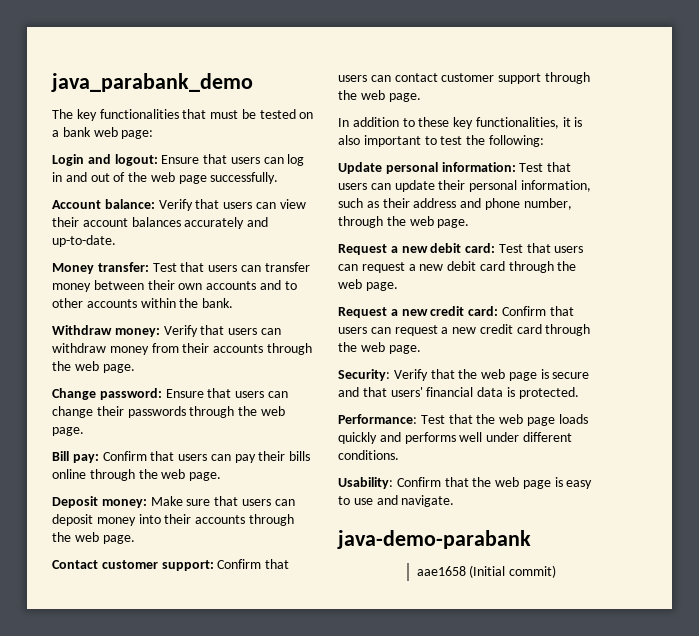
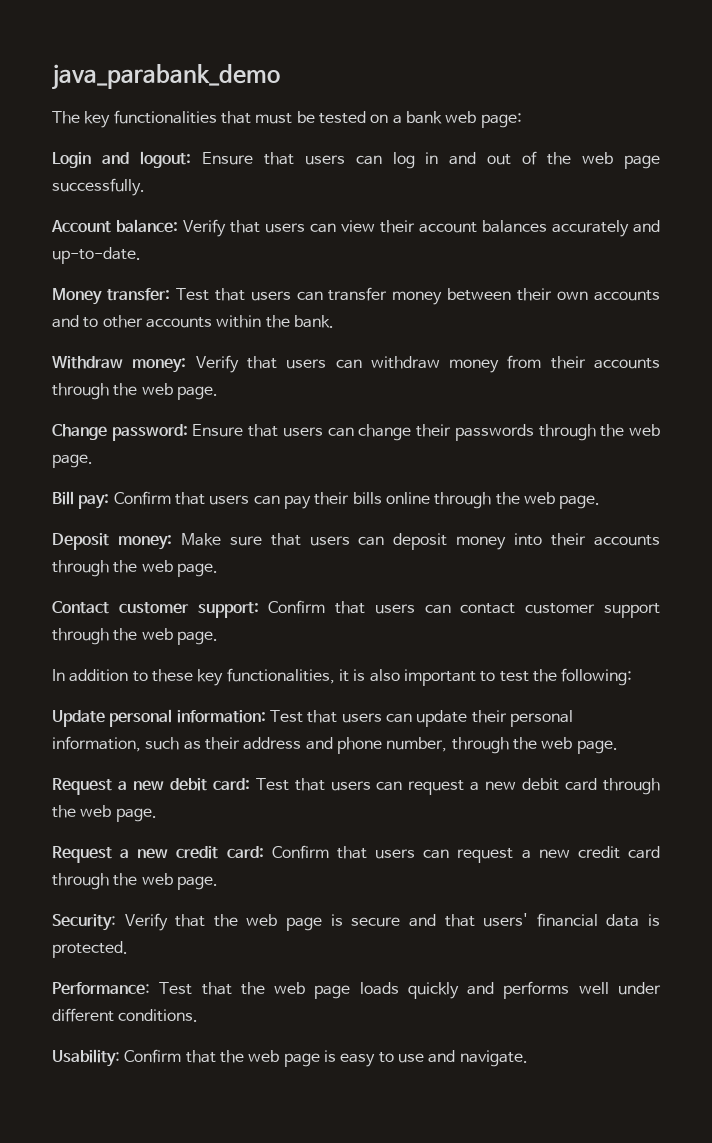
[337,530,531,549] [416,565,557,578] // java-demo-parabank // aae1658 (Initial commit) -> (528, 1058) none

